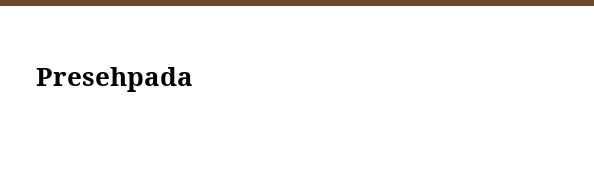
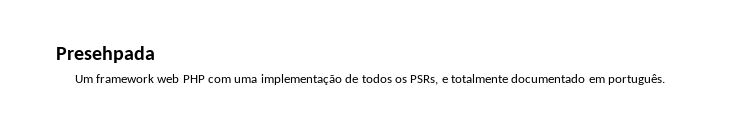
(193, 79) none -> [74,74,666,85] // Um framework web PHP com uma implementação de todos os PSRs, e totalmente documentado em português.

